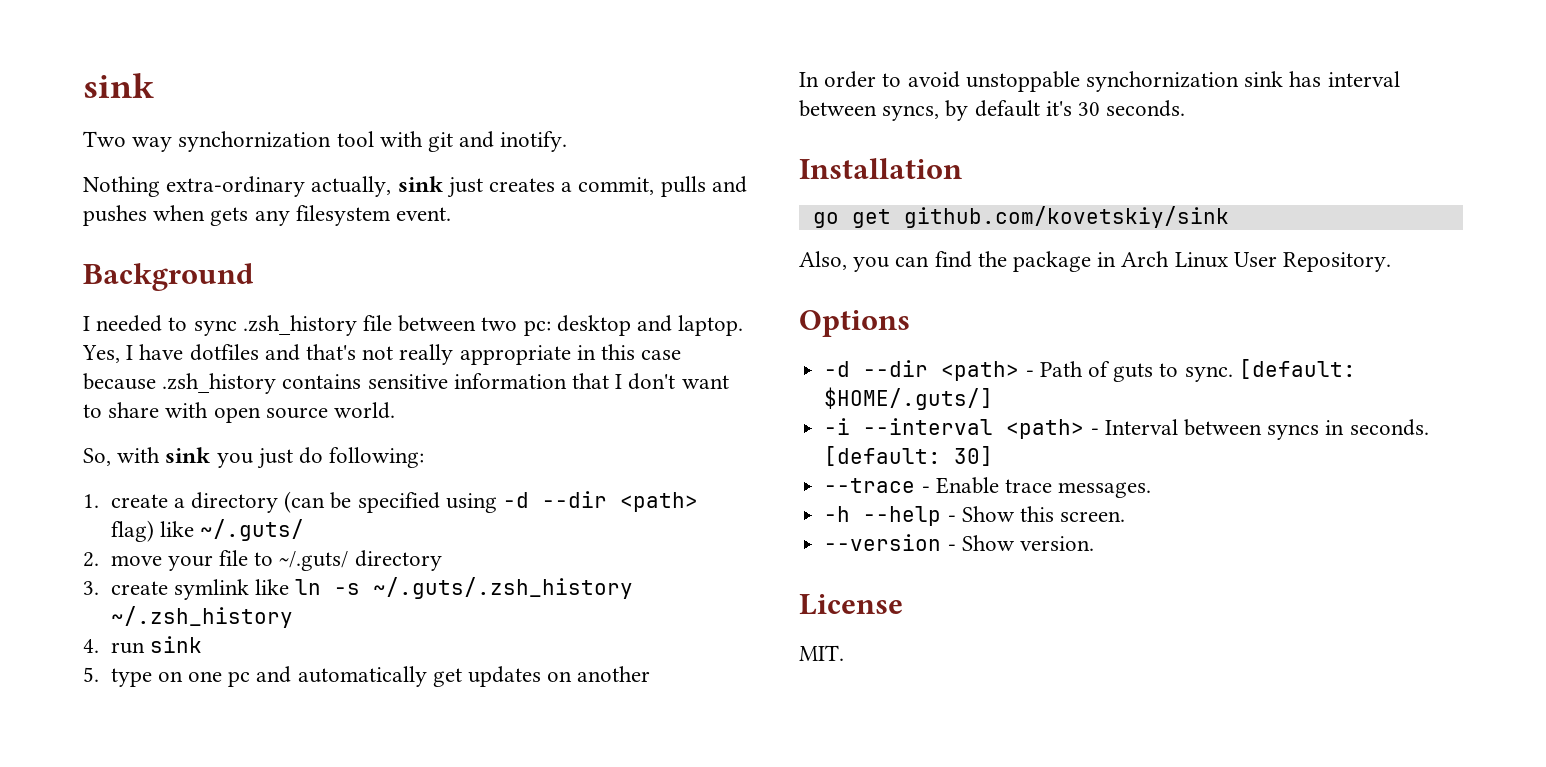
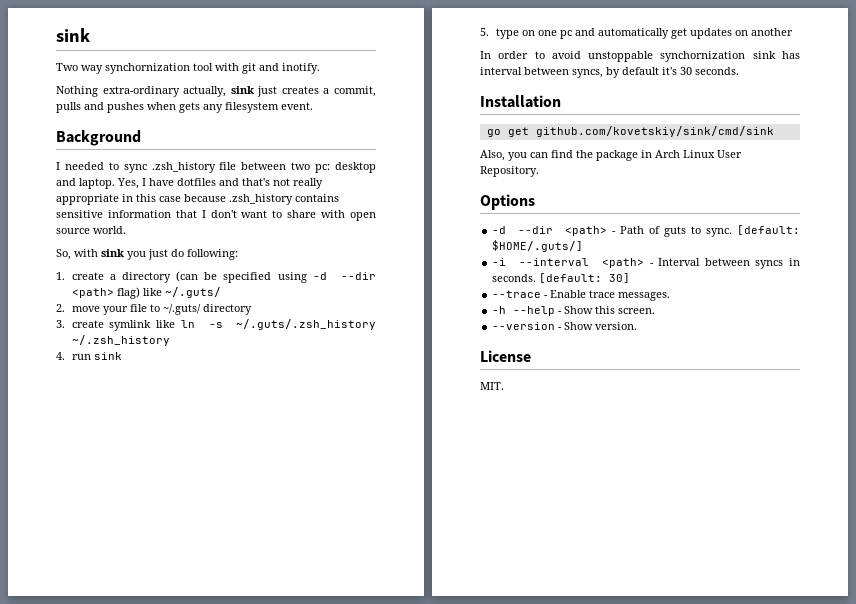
[903,206,1229,228] github.com/kovetskiy/sink -> [535,126,774,137] github.com/kovetskiy/sink/cmd/sink

